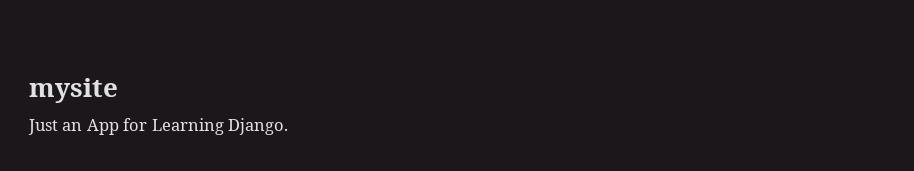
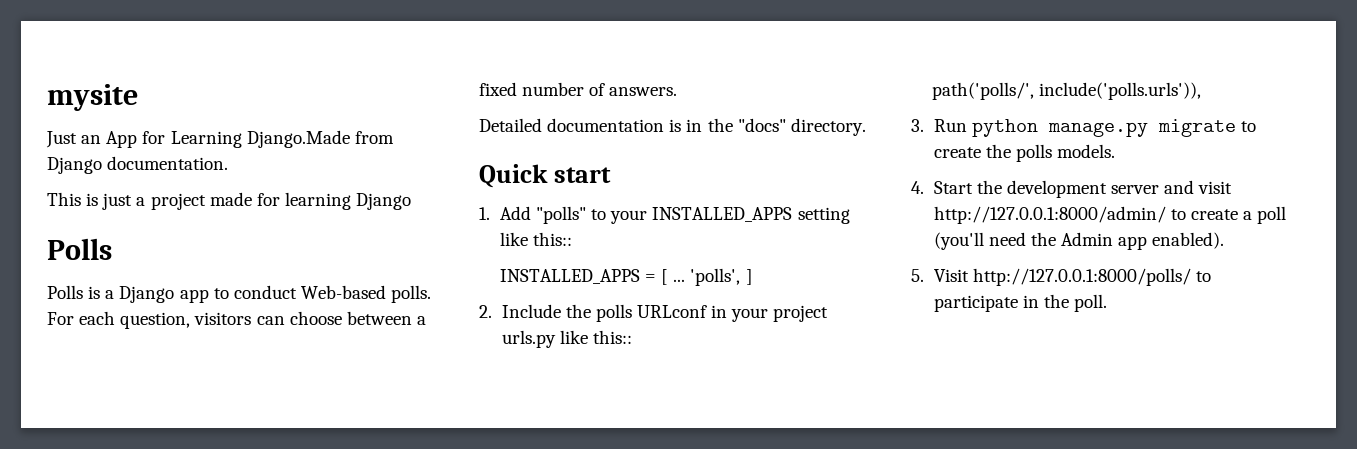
[228,118,289,135] Django. -> [246,130,394,148] [47,156,229,174] [47,192,412,210] [47,238,112,260] [47,285,432,303] [47,311,426,329] [479,82,678,96] [479,118,866,136] [479,164,611,188] [479,206,850,224] [499,232,573,246] [499,268,753,286] [479,304,829,322] [501,330,632,348] [931,82,1202,100] [911,119,1256,137] [933,144,1115,162] [911,180,1233,198] [933,206,1287,224] [933,232,1225,250] [911,268,1211,286] [933,294,1107,312] Django.Made from Django documentation. // This is just a project made for learning Django // Polls // Polls is a Django app to conduct Web-based polls. For each question, visitors can choose between a fixed number of answers. // Detailed documentation is in the "docs" directory. // Quick start // 1. Add "polls" to your INSTALLED_APPS setting like this:: // INSTALLED_APPS = [ ... 'polls', ] // 2. Include the polls URLconf in your project urls.py like this:: // path('polls/', include('polls.urls')), // 3. Run python manage.py migrate to create the polls models. // 4. Start the development server and visit http://127.0.0.1:8000/admin/ to create a poll (you'll need the Admin app enabled). // 5. Visit http://127.0.0.1:8000/polls/ to participate in the poll.

